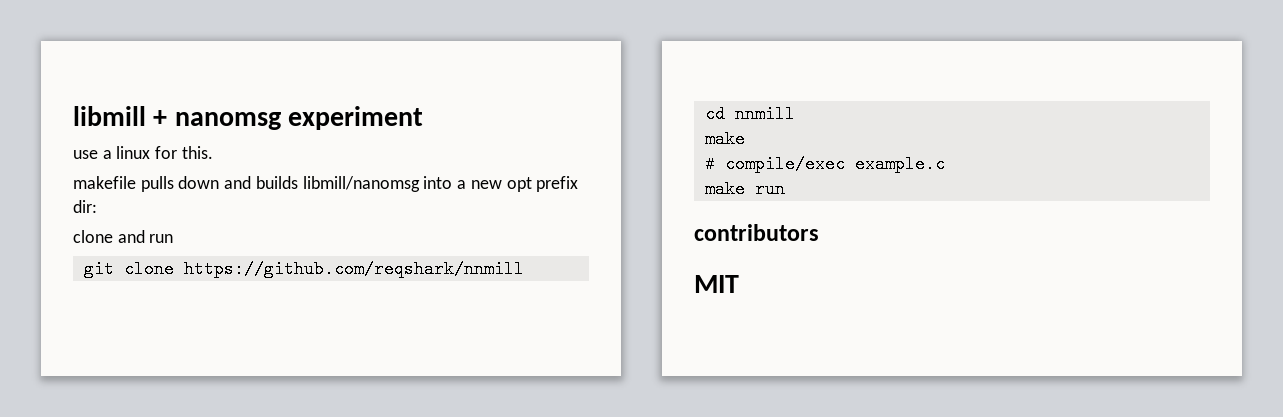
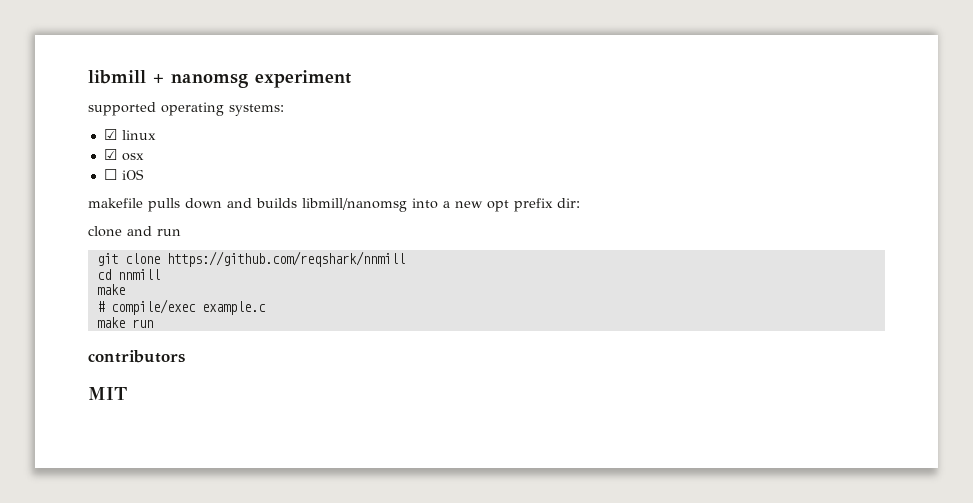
[73,146,213,159] use a linux for this. -> [88,102,284,116] [103,129,156,140] [103,149,144,161] [103,169,144,180] supported operating systems: // ☑ linux // ☑ osx // ☐ iOS

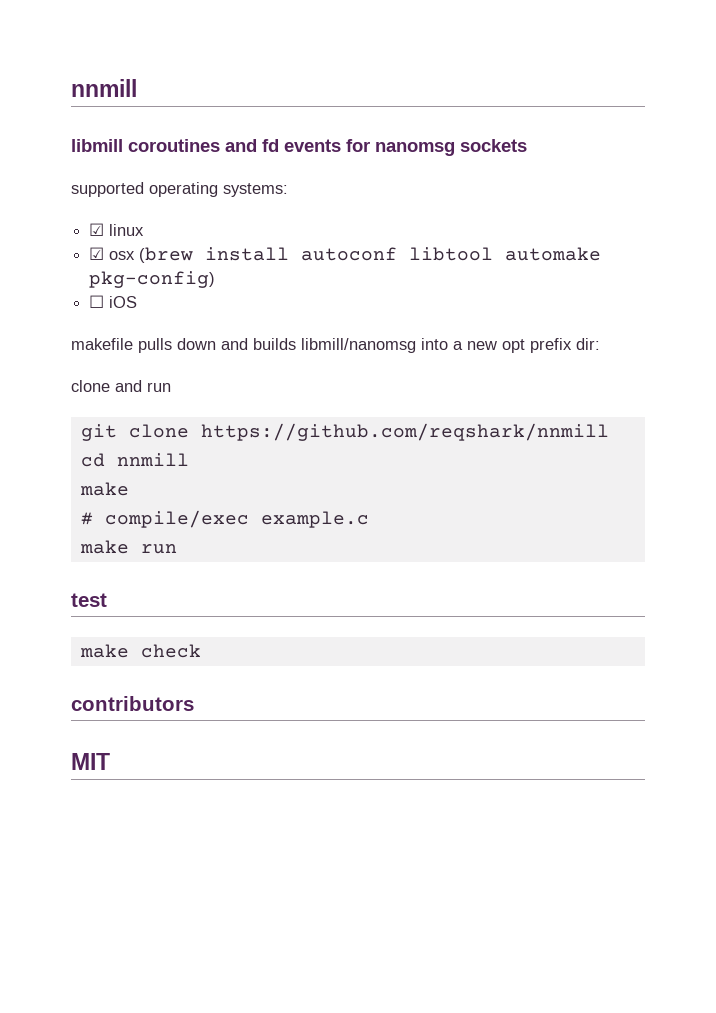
[88,70,351,88] libmill + nanomsg experiment -> [71,79,137,97] [71,139,527,156] nnmill // libmill coroutines and fd events for nanomsg sockets
(144, 157) none -> [139,247,602,263] [89,271,216,288] (brew install autoconf libtool automake pkg-config)
(153, 323) none -> [71,593,107,607] [79,644,201,658] // test // make check

